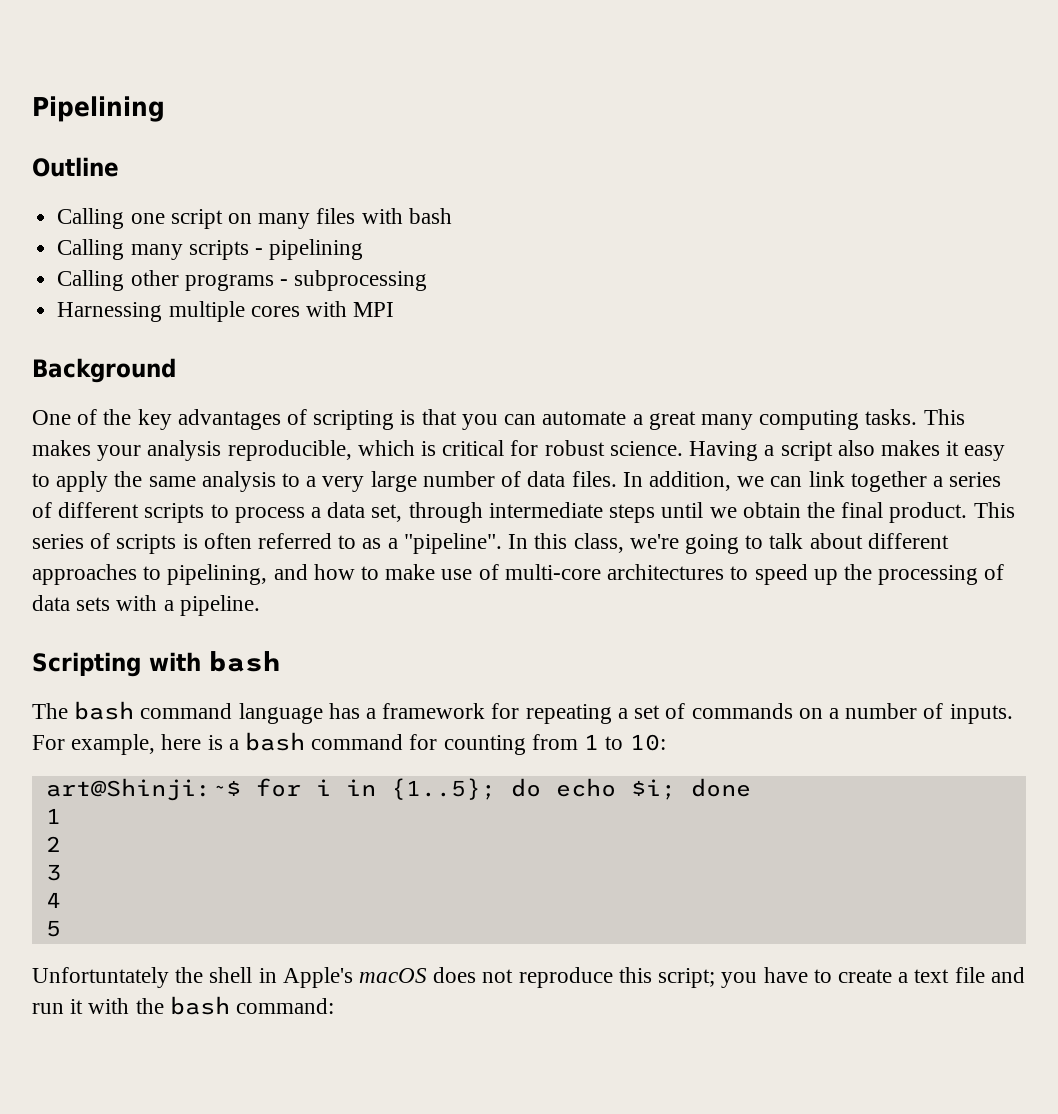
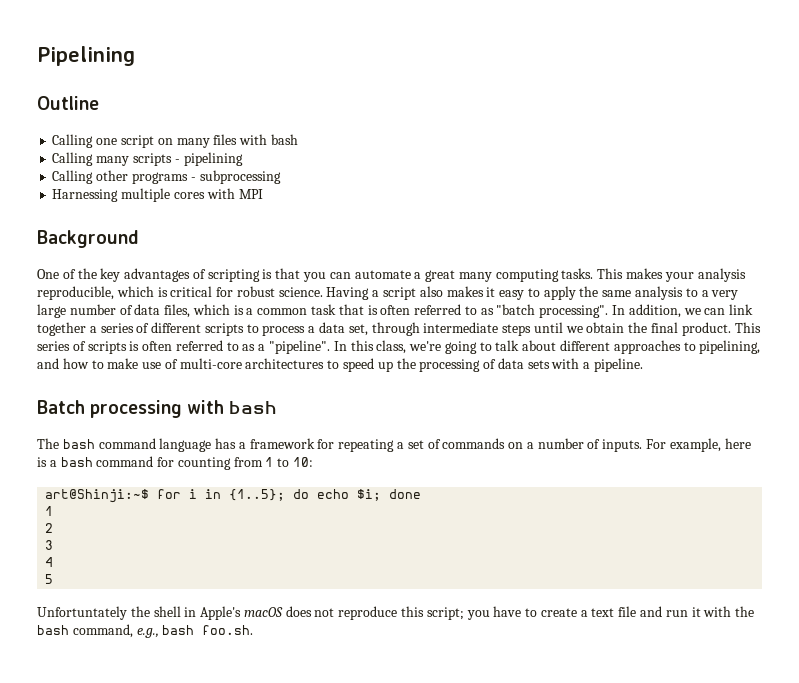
[571,471,617,487] files. -> [164,304,609,318] files, which is a common task that is often referred to as "batch processing".
[32,652,141,677] Scripting -> [37,400,183,418] Batch processing
[236,998,335,1014] command: -> [72,624,254,638] command, e.g., bash foo.sh.

